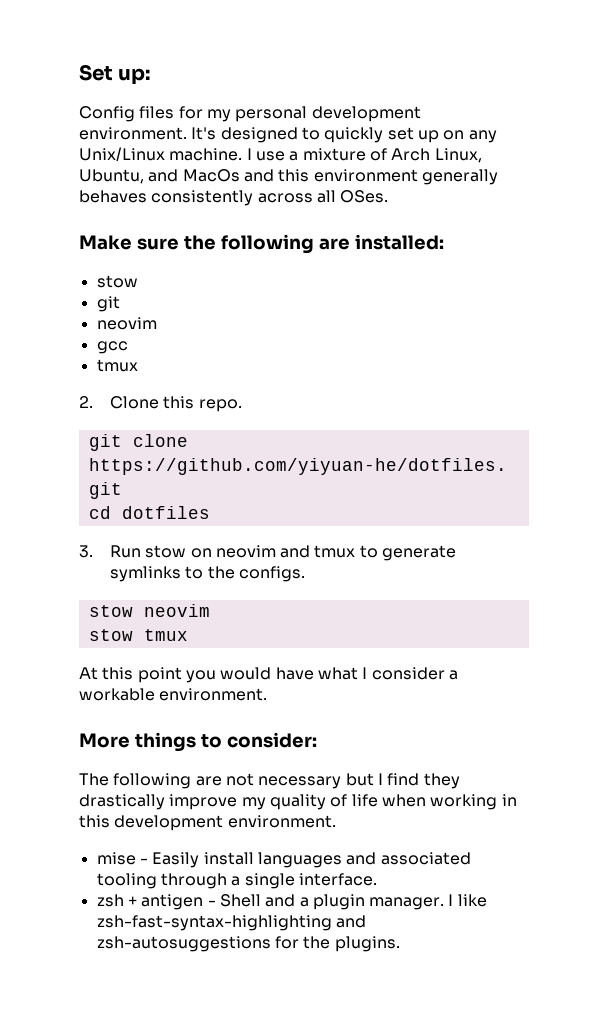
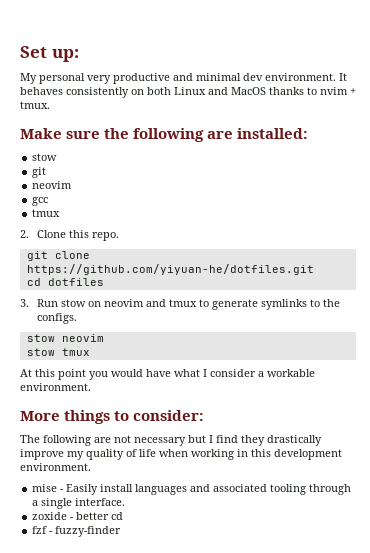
[79,106,421,122] [79,127,497,143] [79,147,482,163] [79,169,498,185] [79,190,389,206] Config files for my personal development environment. It's designed to quickly set up on any Unix/Linux machine. I use a mixture of Arch Linux, Ubuntu, and MacOs and this environment generally behaves consistently across all OSes. -> [20,73,347,84] [20,87,356,98] [20,101,50,109] My personal very productive and minimal dev environment. It behaves consistently on both Linux and MacOS thanks to nvim + tmux.
[96,894,487,910] [96,915,366,931] [96,936,400,952] zsh + antigen - Shell and a plugin manager. I like zsh-fast-syntax-highlighting and zsh-autosuggestions for the plugins. -> [32,512,124,520] [32,526,122,537] zoxide - better cd // fzf - fuzzy-finder

